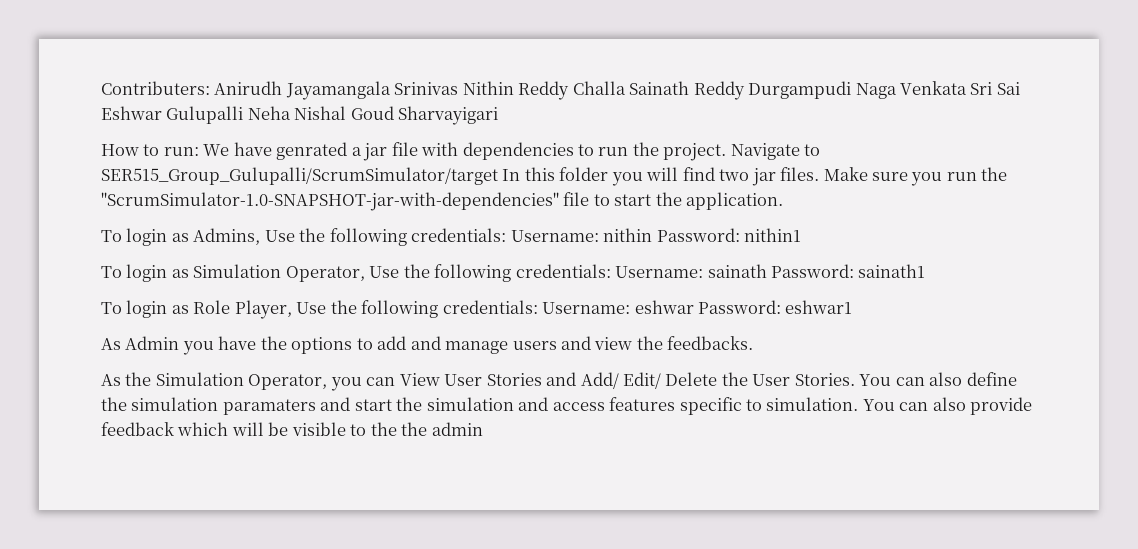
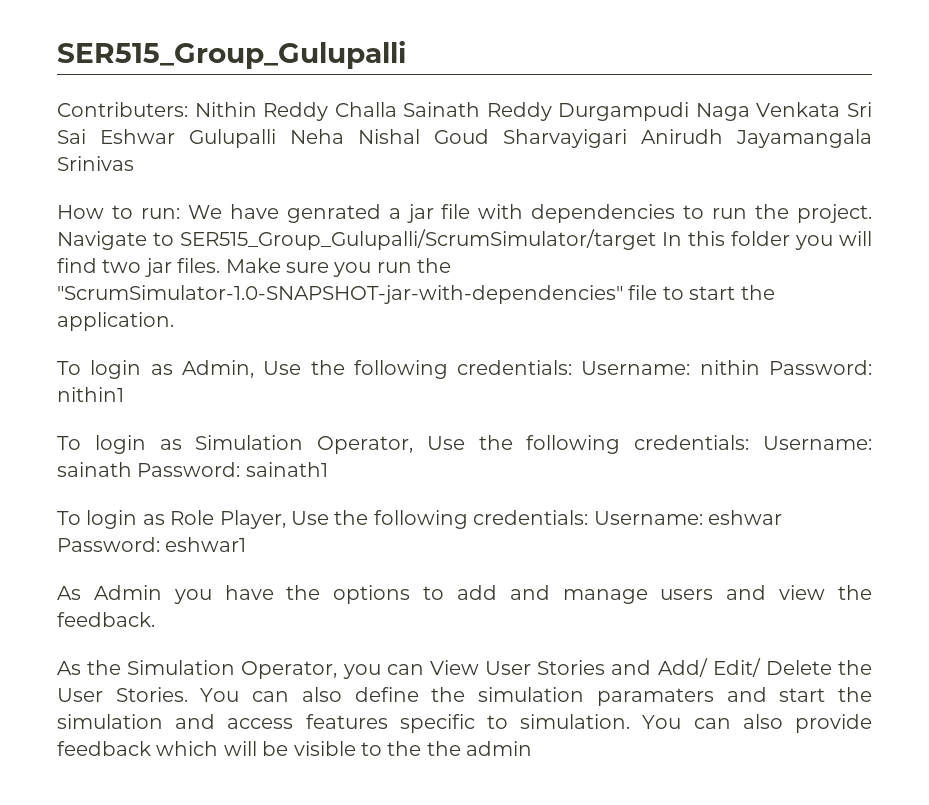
[101,81,459,100] Contributers: Anirudh Jayamangala Srinivas -> [57,41,406,69] [57,102,188,117] SER515_Group_Gulupalli // Contributers:
(499, 115) none -> [641,129,872,148] [57,156,134,171] Anirudh Jayamangala Srinivas
[193,228,261,245] Admins, -> [181,360,254,378] Admin,
[667,336,754,350] feedbacks. -> [57,612,155,627] feedback.

